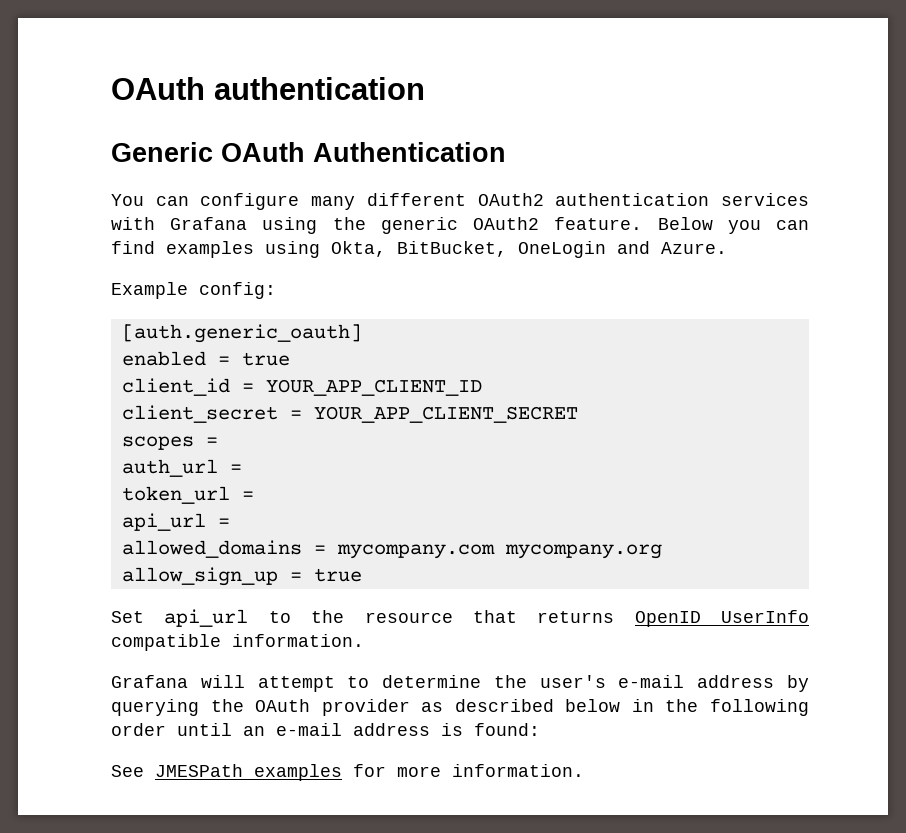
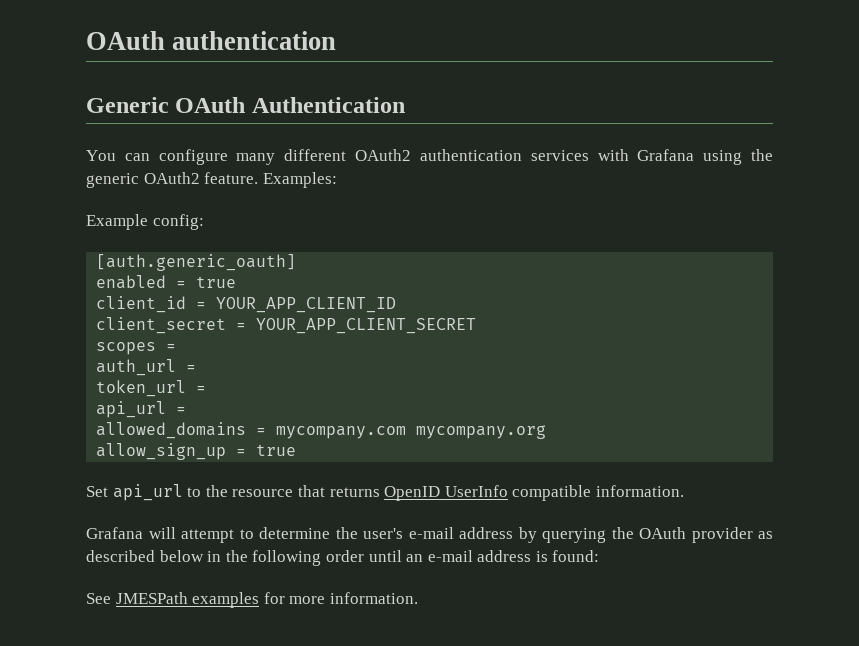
[657,217,809,234] [111,241,727,258] Below you can find examples using Okta, BitBucket, OneLogin and Azure. -> [262,172,337,188] Examples:

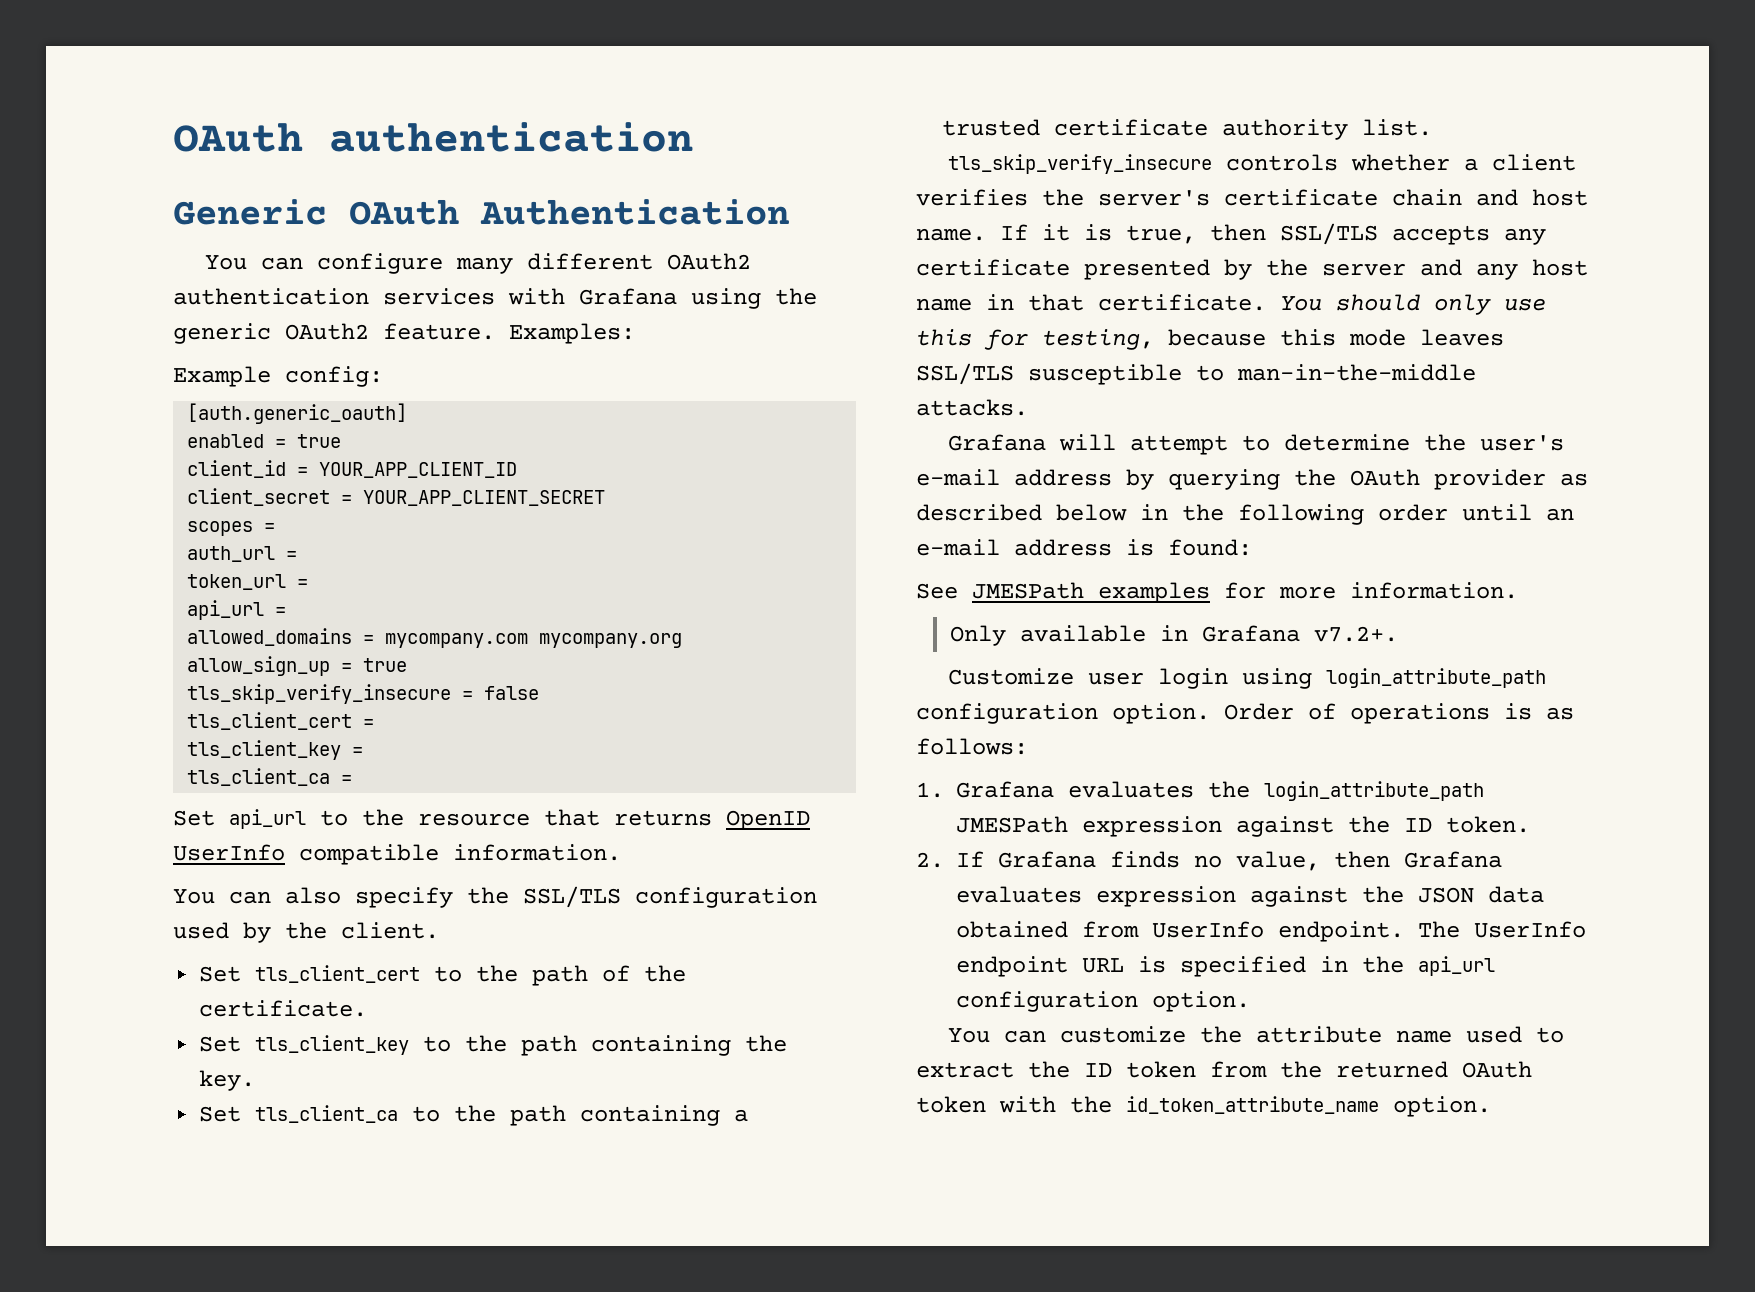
(297, 450) none -> [187,684,540,704] [187,712,375,730] [187,740,364,760] [187,768,353,786] // tls_skip_verify_insecure = false // tls_client_cert = // tls_client_key = // tls_client_ca =
(684, 491) none -> [173,886,817,908] [173,922,439,943] [199,965,687,986] [199,1000,368,1017] [199,1035,788,1056] [199,1070,256,1091] [199,1105,749,1126] [942,119,1433,140] [947,154,1576,174] [916,189,1588,206] [916,223,1546,245] [916,259,1588,280] [916,294,1546,315] [916,329,1504,350] [916,363,1476,385] [916,399,1028,416] // You can also specify the SSL/TLS configuration used by the client. // Set tls_client_cert to the path of the certificate. // Set tls_client_key to the path containing the key. // Set tls_client_ca to the path containing a trusted certificate authority list. // tls_skip_verify_insecure controls whether a client verifies the server's certificate chain and host name. If it is true, then SSL/TLS accepts any certificate presented by the server and any host name in that certificate. You should only use this for testing, because this mode leaves SSL/TLS susceptible to man-in-the-middle attacks.
(418, 598) none -> [950,625,1399,646] [947,668,1546,689] [916,703,1574,724] [916,738,1028,755] [916,781,1484,801] [956,816,1530,837] [916,851,1502,871] [956,886,1544,907] [956,921,1586,942] [956,956,1495,977] [956,991,1250,1012] [947,1026,1564,1043] [916,1061,1532,1078] [916,1096,1491,1117] // Only available in Grafana v7.2+. // Customize user login using login_attribute_path configuration option. Order of operations is as follows: // 1. Grafana evaluates the login_attribute_path JMESPath expression against the ID token. // 2. If Grafana finds no value, then Grafana evaluates expression against the JSON data obtained from UserInfo endpoint. The UserInfo endpoint URL is specified in the api_url configuration option. // You can customize the attribute name used to extract the ID token from the returned OAuth token with the id_token_attribute_name option.

